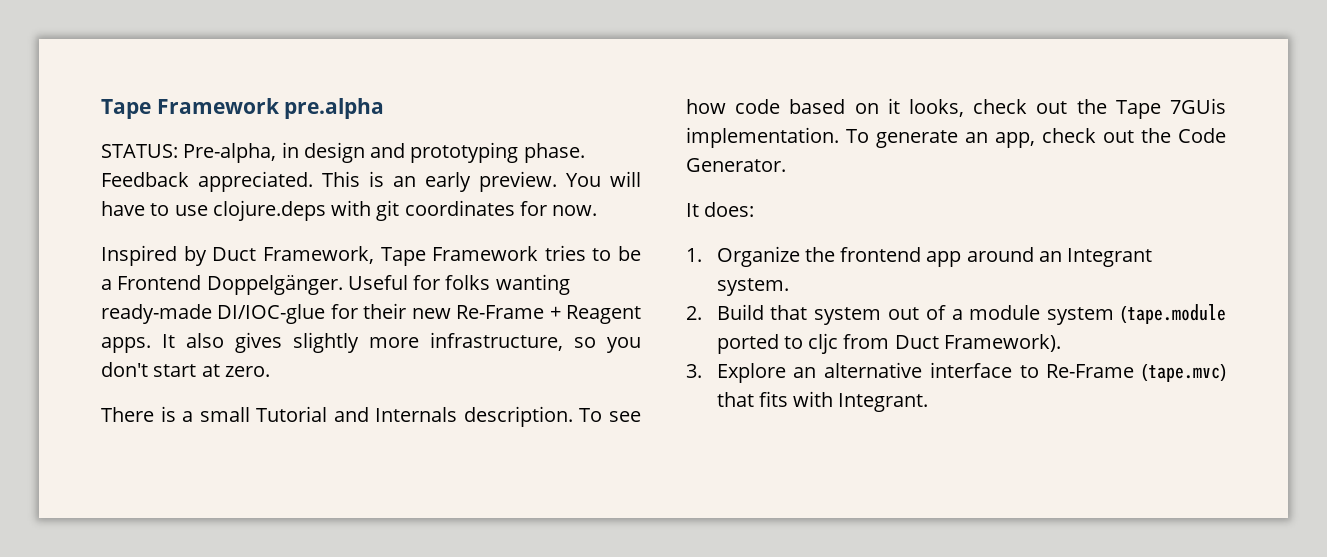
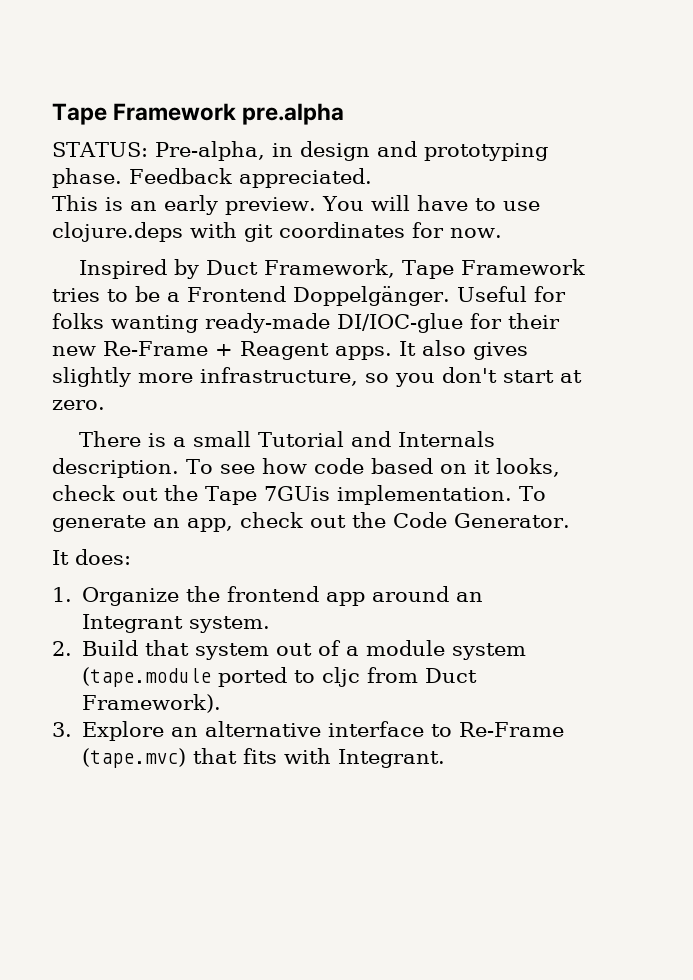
(314, 181) none -> (372, 178) //

